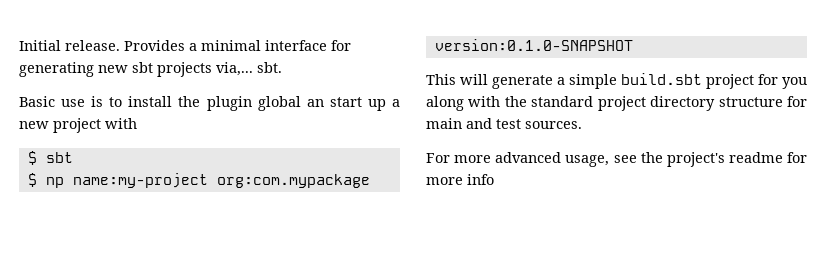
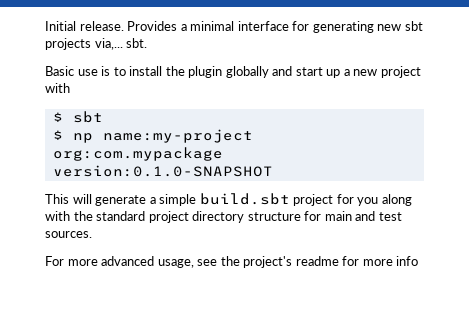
[257,96,324,111] global an -> [225,66,293,78] globally and

